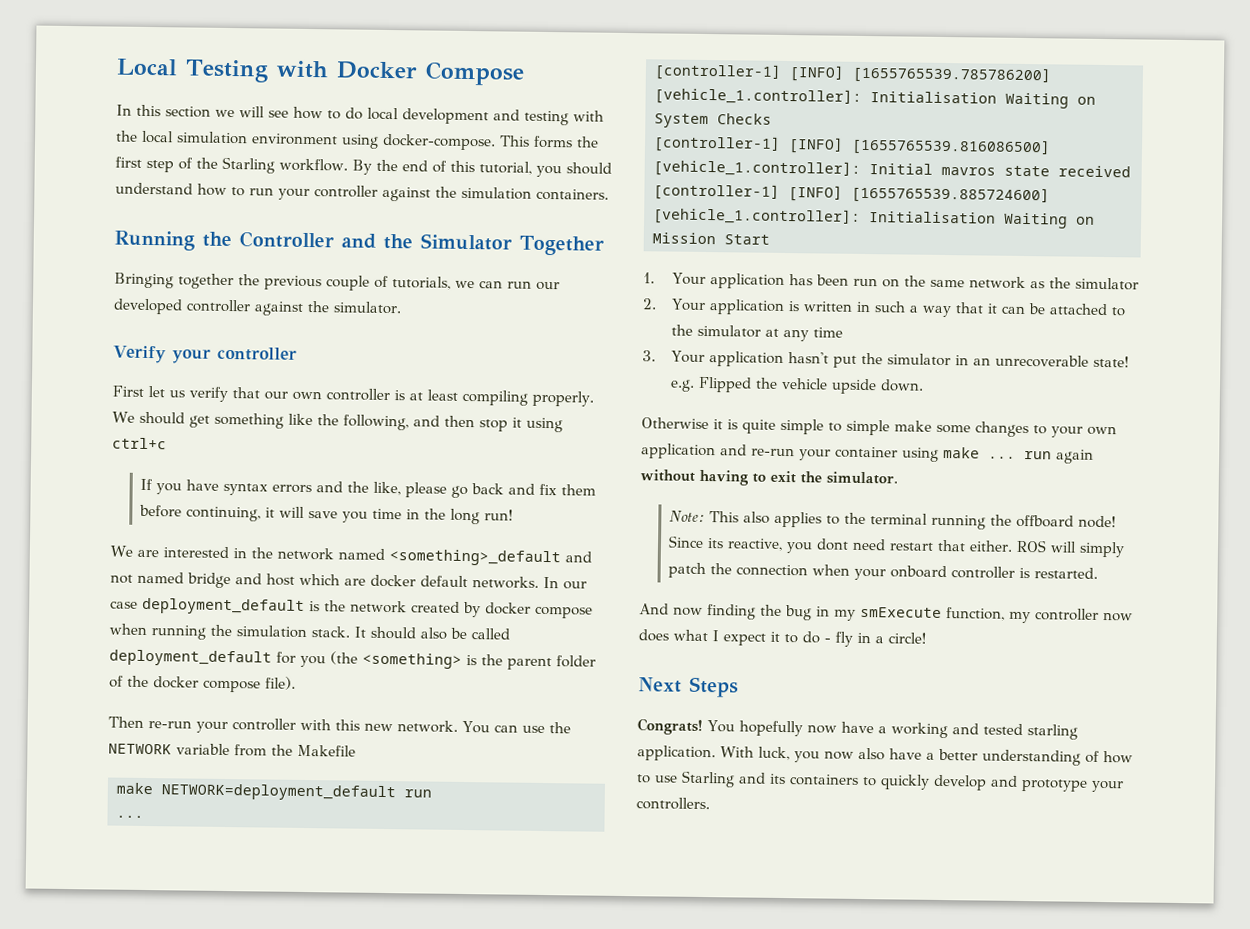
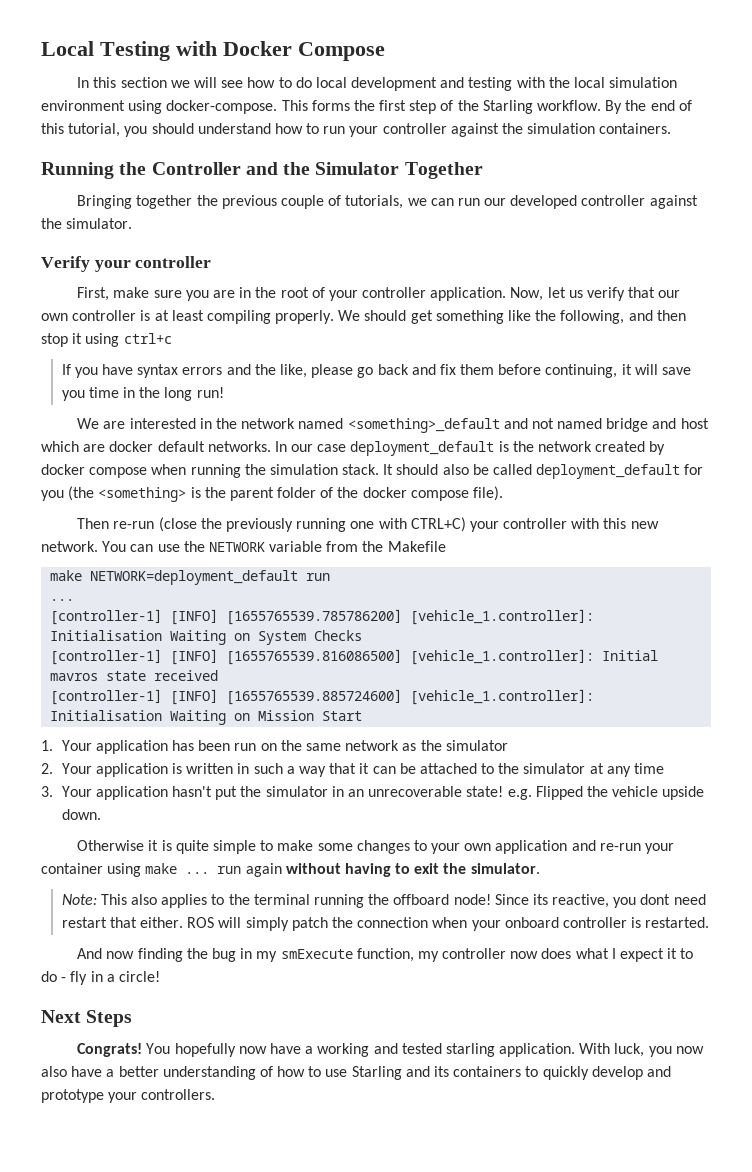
[112,385,144,397] First -> [77,287,544,301] First, make sure you are in the root of your controller application. Now,
(192, 724) none -> [158,517,466,532] (close the previously running one with CTRL+C)
[846,419,890,436] simple -> (274, 845) none

